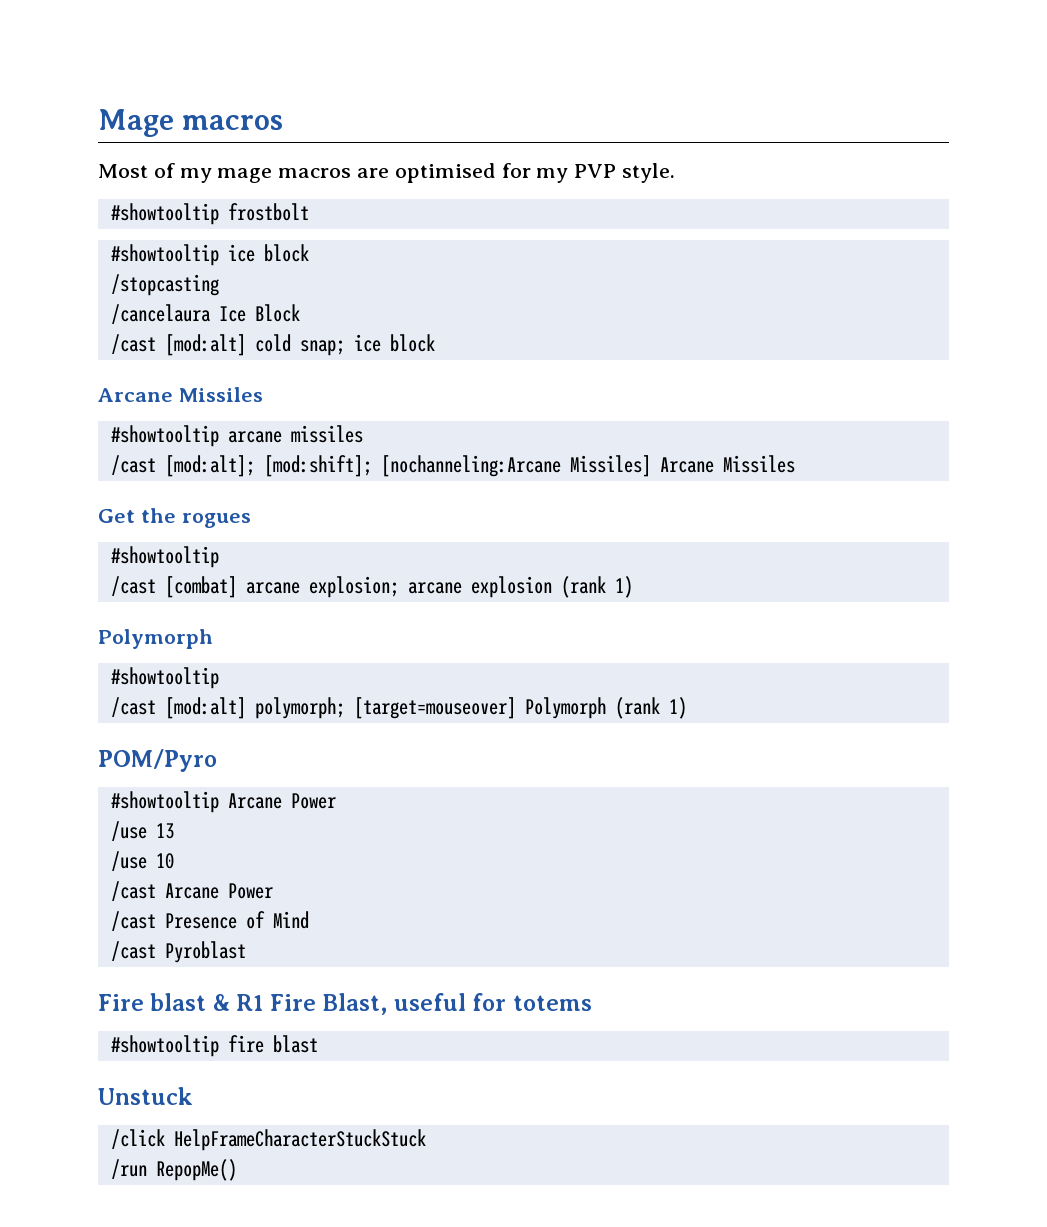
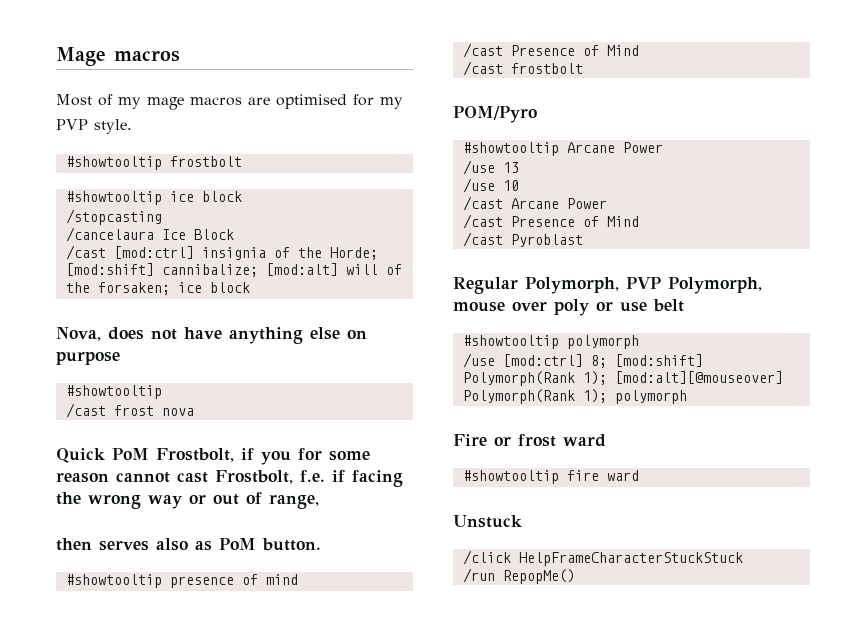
[164,334,435,356] [98,387,263,402] [110,425,363,447] [110,455,795,477] [98,508,251,528] [110,546,219,568] [110,576,633,598] [98,629,213,649] [110,667,219,689] [110,697,687,719] [mod:alt] cold snap; ice block // Arcane Missiles // #showtooltip arcane missiles // /cast [mod:alt]; [mod:shift]; [nochanneling:Arcane Missiles] Arcane Missiles // Get the rogues // #showtooltip // /cast [combat] arcane explosion; arcane explosion (rank 1) // Polymorph // #showtooltip // /cast [mod:alt] polymorph; [target=mouseover] Polymorph (rank 1) -> [113,246,378,260] [65,263,402,277] [65,282,250,295] [56,327,367,344] [56,351,120,365] [65,385,162,399] [65,403,194,418] [56,448,370,465] [56,470,403,487] [56,492,319,509] [56,538,321,551] [65,574,298,588] [462,43,639,58] [462,61,583,76] [mod:ctrl] insignia of the Horde; [mod:shift] cannibalize; [mod:alt] will of the forsaken; ice block // Nova, does not have anything else on purpose // #showtooltip // /cast frost nova // Quick PoM Frostbolt, if you for some reason cannot cast Frostbolt, f.e. if facing the wrong way or out of range, // then serves also as PoM button. // #showtooltip presence of mind // /cast Presence of Mind // /cast frostbolt
[98,993,592,1015] Fire blast & R1 Fire Blast, useful for totems -> [453,277,762,294] [453,299,684,316] [462,335,639,349] [462,353,703,368] [462,371,783,386] [462,389,687,404] [453,434,606,447] Regular Polymorph, PVP Polymorph, mouse over poly or use belt // #showtooltip polymorph // /use [mod:ctrl] 8; [mod:shift] Polymorph(Rank 1); [mod:alt][@mouseover] Polymorph(Rank 1); polymorph // Fire or frost ward
[272,1035,318,1053] blast -> [606,470,639,481] ward

